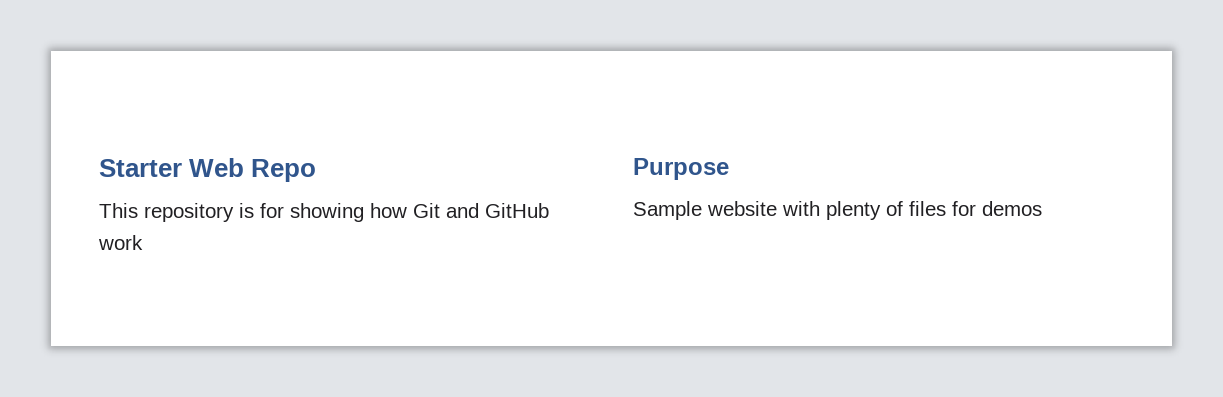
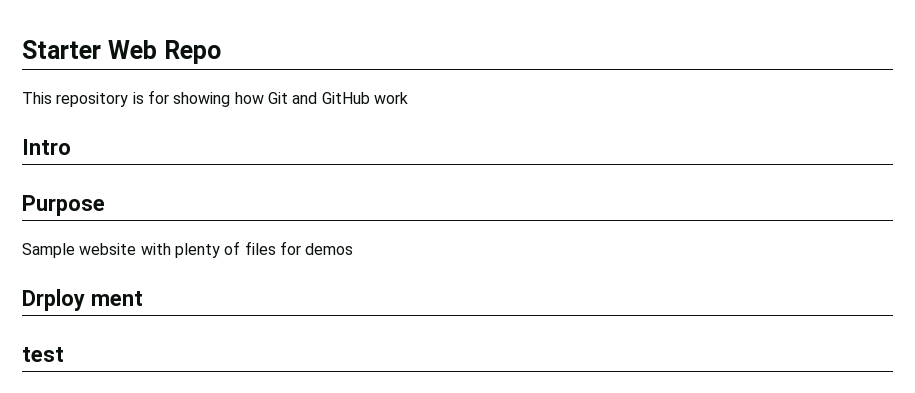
(143, 242) none -> [22,139,71,155] // Intro
(1042, 208) none -> [22,289,143,311] [22,347,64,362] // Drploy ment // test

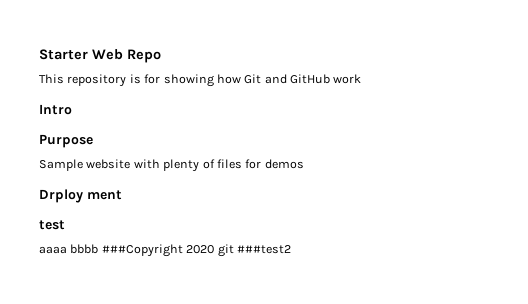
(64, 354) none -> [39,244,291,257] // aaaa bbbb ###Copyright 2020 git ###test2

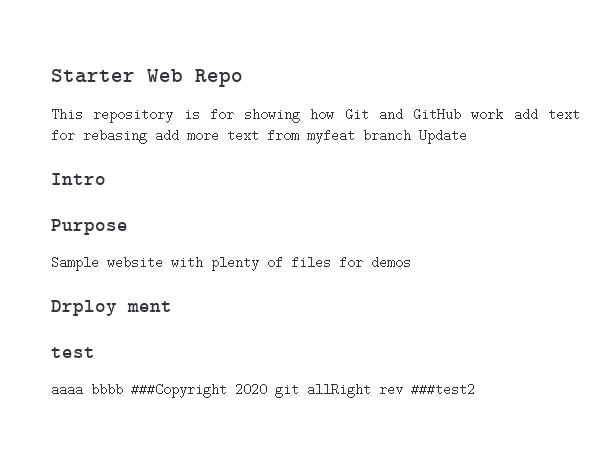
(362, 79) none -> [513,108,580,121] [51,129,467,144] add text for rebasing add more text from myfeat branch Update
(234, 250) none -> [307,383,403,398] allRight rev

